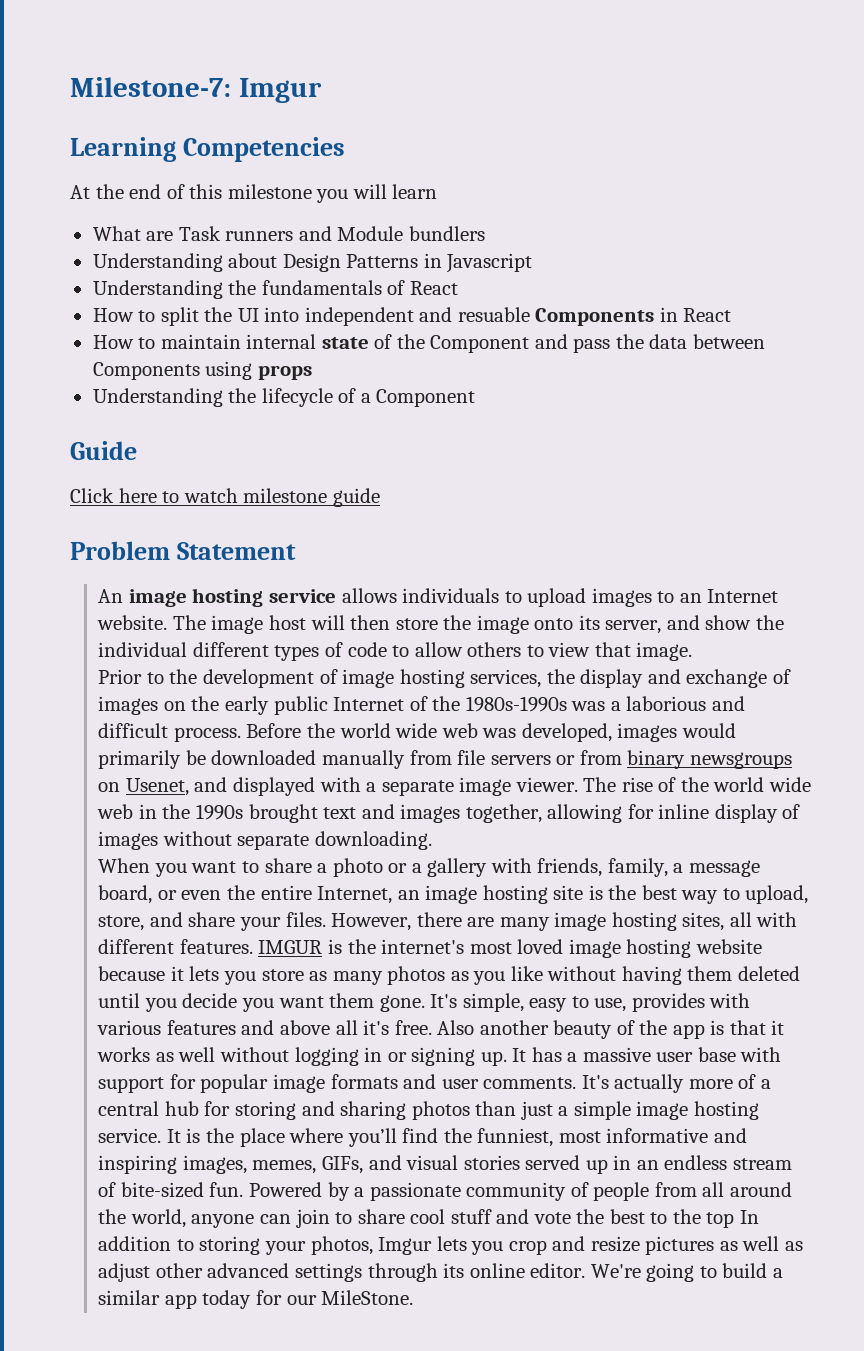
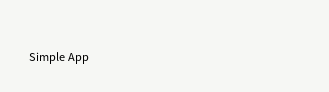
[70,77,322,103] [70,137,345,162] [70,184,438,203] [92,226,485,241] [92,253,533,273] [92,280,458,299] [92,307,732,326] [92,334,765,353] [92,361,312,380] [92,388,476,407] [70,441,137,460] [70,488,380,507] [70,541,296,560] [98,588,779,607] [97,615,784,634] [98,642,693,661] [98,669,791,688] [98,696,745,715] [98,723,736,742] [98,750,792,769] [98,777,811,796] [97,804,801,823] [98,831,432,850] [98,858,760,877] [98,885,809,904] [98,912,798,931] [98,939,762,958] [98,966,800,985] [98,993,751,1012] [97,1020,785,1039] [97,1047,782,1066] [98,1074,771,1093] [98,1101,759,1120] [98,1128,747,1147] [98,1155,792,1174] [98,1182,792,1201] [98,1209,759,1228] [98,1236,803,1255] [98,1263,783,1282] [98,1290,414,1309] Milestone-7: Imgur // Learning Competencies // At the end of this milestone you will learn // What are Task runners and Module bundlers // Understanding about Design Patterns in Javascript // Understanding the fundamentals of React // How to split the UI into independent and resuable Components in React // How to maintain internal state of the Component and pass the data between Components using props // Understanding the lifecycle of a Component // Guide // Click here to watch milestone guide // Problem Statement // An image hosting service allows individuals to upload images to an Internet website. The image host will then store the image onto its server, and show the individual different types of code to allow others to view that image. // Prior to the development of image hosting services, the display and exchange of images on the early public Internet of the 1980s-1990s was a laborious and difficult process. Before the world wide web was developed, images would primarily be downloaded manually from file servers or from binary newsgroups on Usenet, and displayed with a separate image viewer. The rise of the world wide web in the 1990s brought text and images together, allowing for inline display of images without separate downloading. // When you want to share a photo or a gallery with friends, family, a message board, or even the entire Internet, an image hosting site is the best way to upload, store, and share your files. However, there are many image hosting sites, all with different features. IMGUR is the internet's most loved image hosting website because it lets you store as many photos as you like without having them deleted until you decide you want them gone. It's simple, easy to use, provides with various features and above all it's free. Also another beauty of the app is that it works as well without logging in or signing up. It has a massive user base with support for popular image formats and user comments. It's actually more of a central hub for storing and sharing photos than just a simple image hosting service. It is the place where you’ll find the funniest, most informative and inspiring images, memes, GIFs, and visual stories served up in an endless stream of bite-sized fun. Powered by a passionate community of people from all around the world, anyone can join to share cool stuff and vote the best to the top In addition to storing your photos, Imgur lets you crop and resize pictures as well as adjust other advanced settings through its online editor. We're going to build a similar app today for our MileStone. -> [29,52,89,64] Simple App

